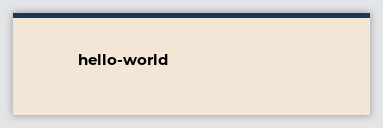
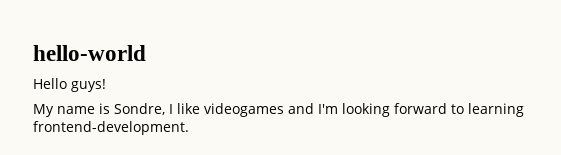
(168, 59) none -> [33,78,106,92] [33,103,524,117] [33,121,189,135] // Hello guys! // My name is Sondre, I like videogames and I'm looking forward to learning frontend-development.

